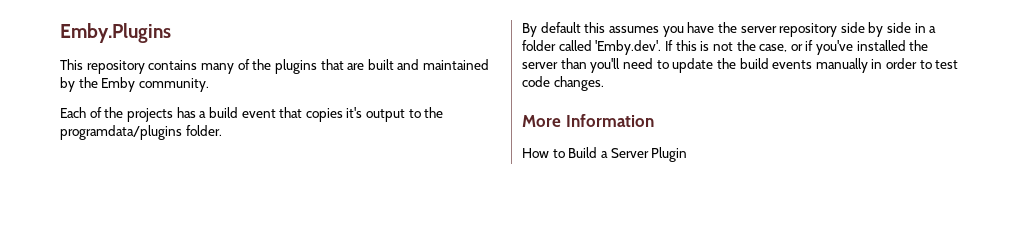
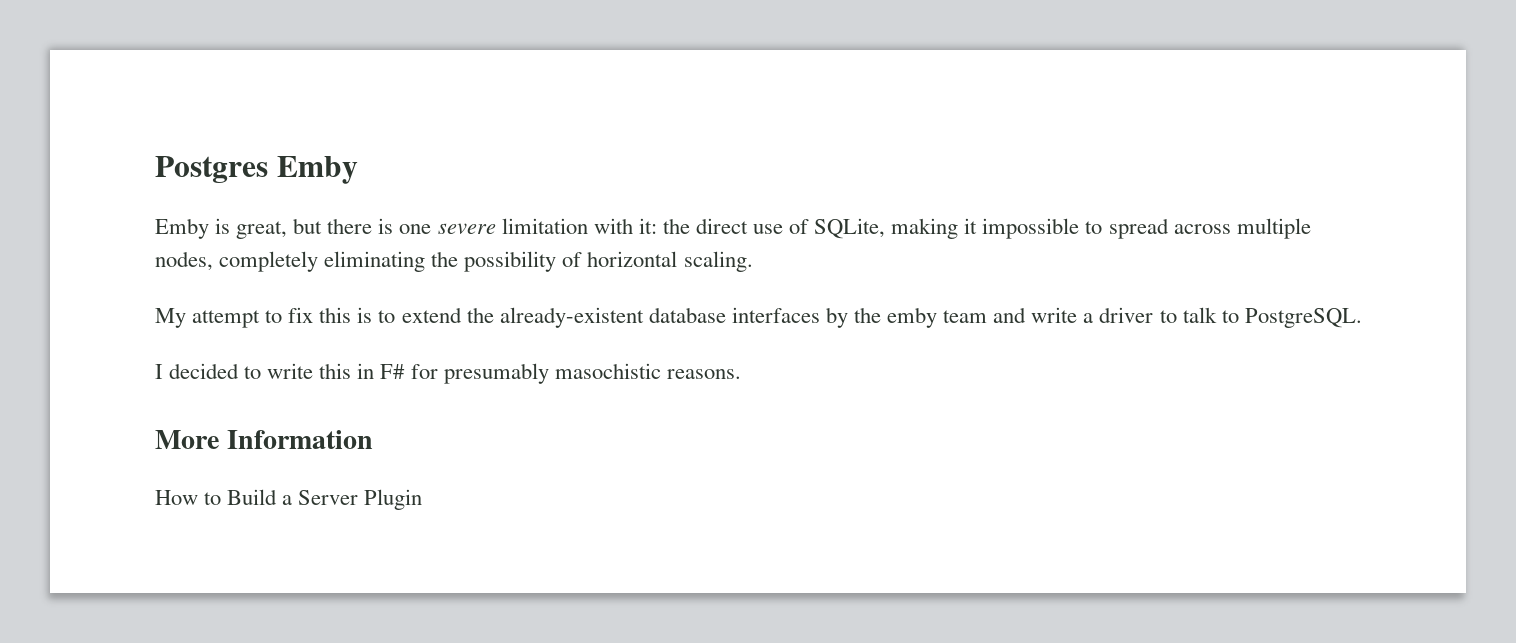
[60,23,171,43] [60,59,490,74] [60,77,209,92] [60,107,444,122] [60,125,222,140] [522,22,937,37] [522,40,929,55] [522,58,959,73] [522,76,604,91] Emby.Plugins // This repository contains many of the plugins that are built and maintained by the Emby community. // Each of the projects has a build event that copies it's output to the programdata/plugins folder. // By default this assumes you have the server repository side by side in a folder called 'Emby.dev'. If this is not the case, or if you've installed the server than you'll need to update the build events manually in order to test code changes. -> [155,156,358,184] [155,218,1311,239] [155,251,753,272] [155,307,1362,328] [155,363,741,384] Postgres Emby // Emby is great, but there is one severe limitation with it: the direct use of SQLite, making it impossible to spread across multiple nodes, completely eliminating the possibility of horizontal scaling. // My attempt to fix this is to extend the already-existent database interfaces by the emby team and write a driver to talk to PostgreSQL. // I decided to write this in F# for presumably masochistic reasons.

